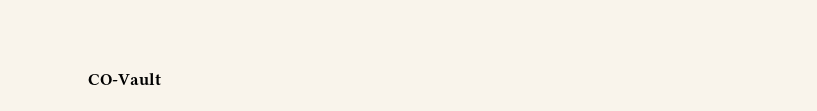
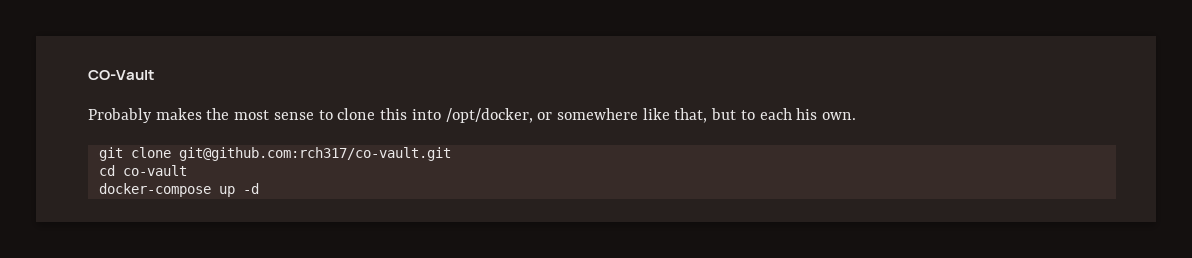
(161, 79) none -> [88,108,857,123] [98,147,451,161] [98,165,187,176] [98,183,259,197] // Probably makes the most sense to clone this into /opt/docker, or somewhere like that, but to each his own. // git clone git@github.com:rch317/co-vault.git // cd co-vault // docker-compose up -d

